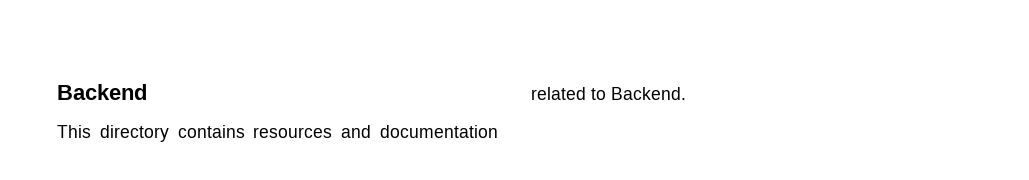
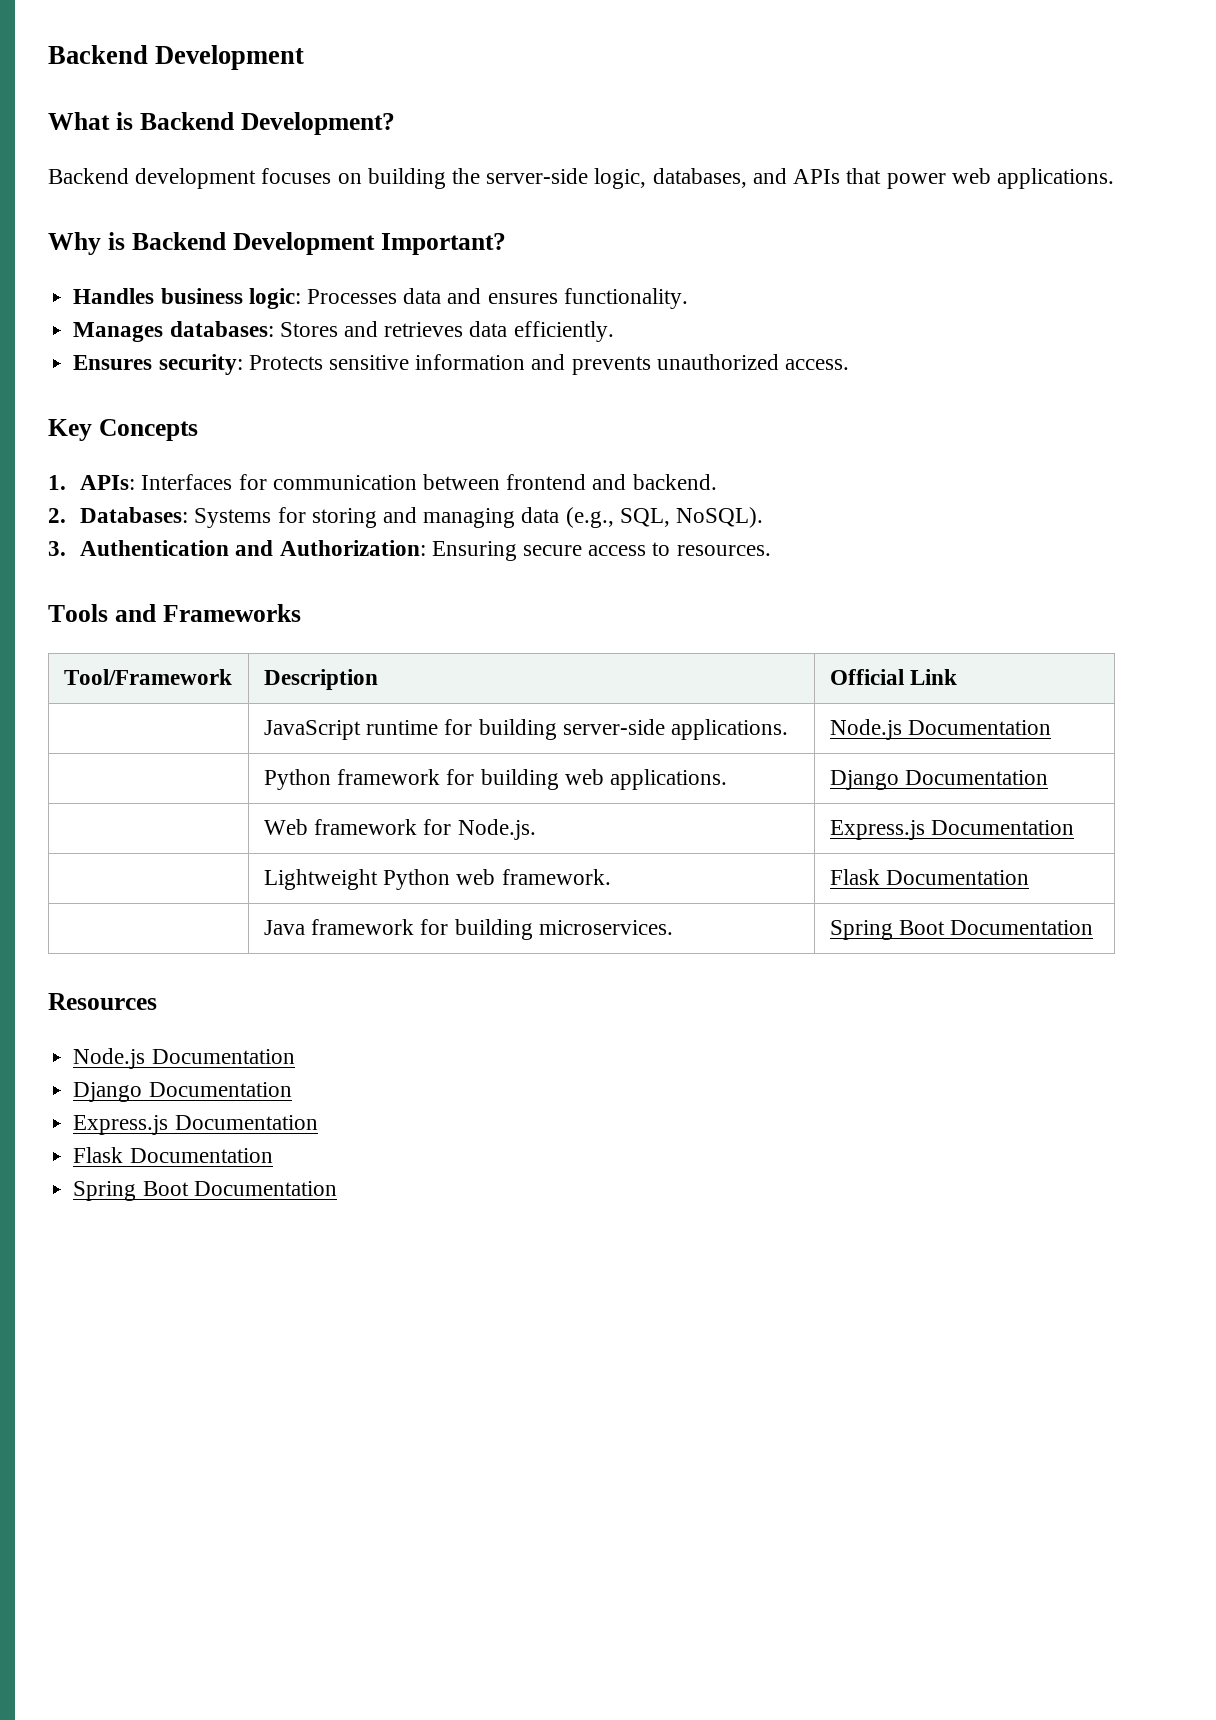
[57,84,147,100] [57,125,498,142] [531,87,686,100] Backend // This directory contains resources and documentation related to Backend. -> [48,45,305,70] [48,112,395,135] [48,168,1114,189] [48,232,506,255] [73,288,688,309] [73,321,614,342] [73,354,849,375] [48,419,198,441] [48,474,717,490] [48,507,764,528] [48,540,771,561] [48,604,301,622] [63,669,232,685] [263,669,378,690] [829,669,958,685] [263,719,788,740] [829,719,1052,740] [263,769,727,790] [829,770,1049,790] [263,819,536,840] [829,820,1075,840] [263,869,611,890] [829,869,1030,885] [263,919,673,940] [829,920,1094,940] [48,993,157,1010] [73,1048,295,1069] [73,1082,292,1102] [73,1115,318,1135] [73,1147,273,1163] [73,1181,337,1201] Backend Development // What is Backend Development? // Backend development focuses on building the server-side logic, databases, and APIs that power web applications. // Why is Backend Development Important? // Handles business logic: Processes data and ensures functionality. // Manages databases: Stores and retrieves data efficiently. // Ensures security: Protects sensitive information and prevents unauthorized access. // Key Concepts // 1. APIs: Interfaces for communication between frontend and backend. // 2. Databases: Systems for storing and managing data (e.g., SQL, NoSQL). // 3. Authentication and Authorization: Ensuring secure access to resources. // Tools and Frameworks // Tool/Framework | Description | Official Link // | JavaScript runtime for building server-side applications. | Node.js Documentation // | Python framework for building web applications. | Django Documentation // | Web framework for Node.js. | Express.js Documentation // | Lightweight Python web framework. | Flask Documentation // | Java framework for building microservices. | Spring Boot Documentation // Resources // Node.js Documentation // Django Documentation // Express.js Documentation // Flask Documentation // Spring Boot Documentation

